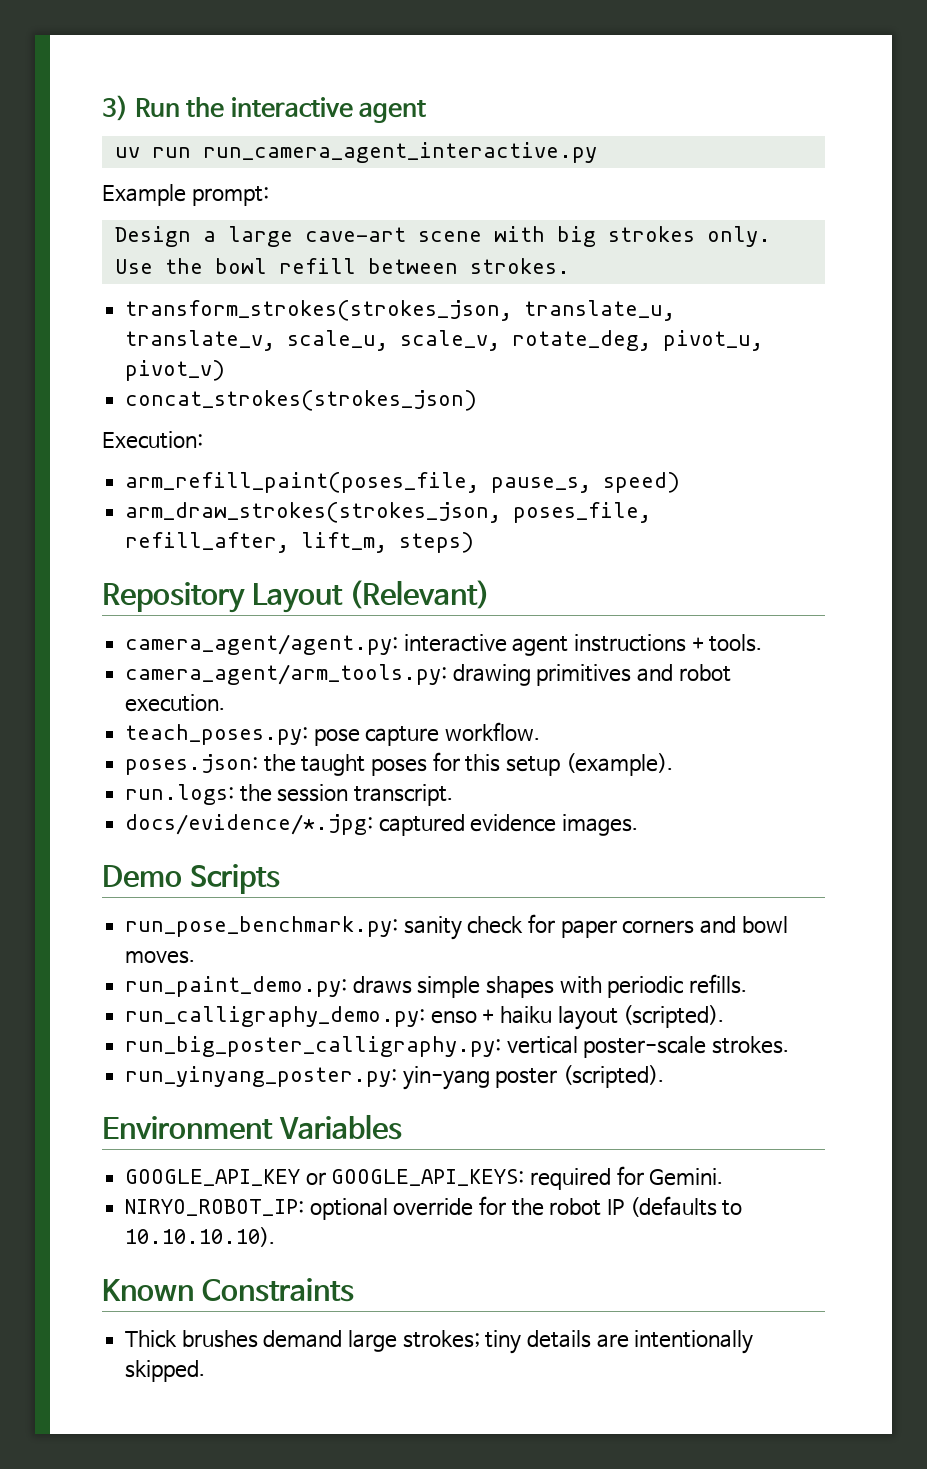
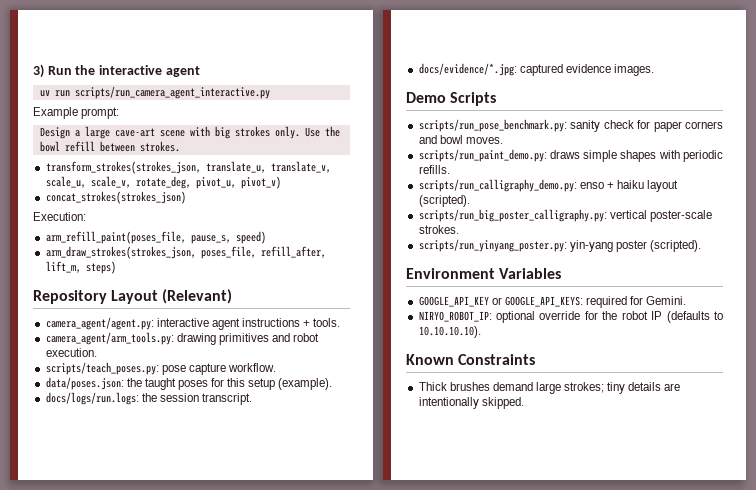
[202,142,597,163] run_camera_agent_interactive.py -> [74,86,270,99] scripts/run_camera_agent_interactive.py
[125,724,309,745] teach_poses.py: -> [45,362,159,375] scripts/teach_poses.py:
[125,754,259,775] poses.json: -> [45,377,124,390] data/poses.json:
[125,784,235,805] run.logs: -> [45,392,139,405] docs/logs/run.logs:
[125,916,399,937] run_pose_benchmark.py: -> [418,119,567,132] scripts/run_pose_benchmark.py:
[125,976,348,997] run_paint_demo.py: -> [418,149,547,162] scripts/run_paint_demo.py:
[125,1006,426,1027] run_calligraphy_demo.py: -> [418,179,577,192] scripts/run_calligraphy_demo.py:
[125,1036,502,1057] run_big_poster_calligraphy.py: -> [418,209,607,222] scripts/run_big_poster_calligraphy.py:
[125,1066,398,1087] run_yinyang_poster.py: -> [418,239,567,252] scripts/run_yinyang_poster.py:

